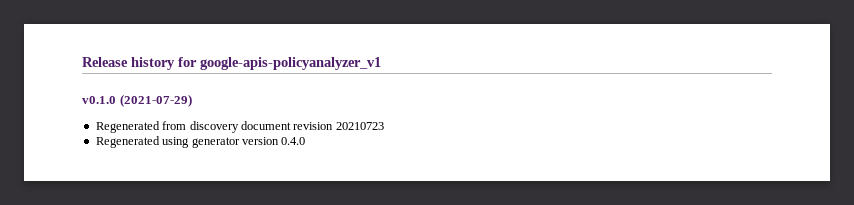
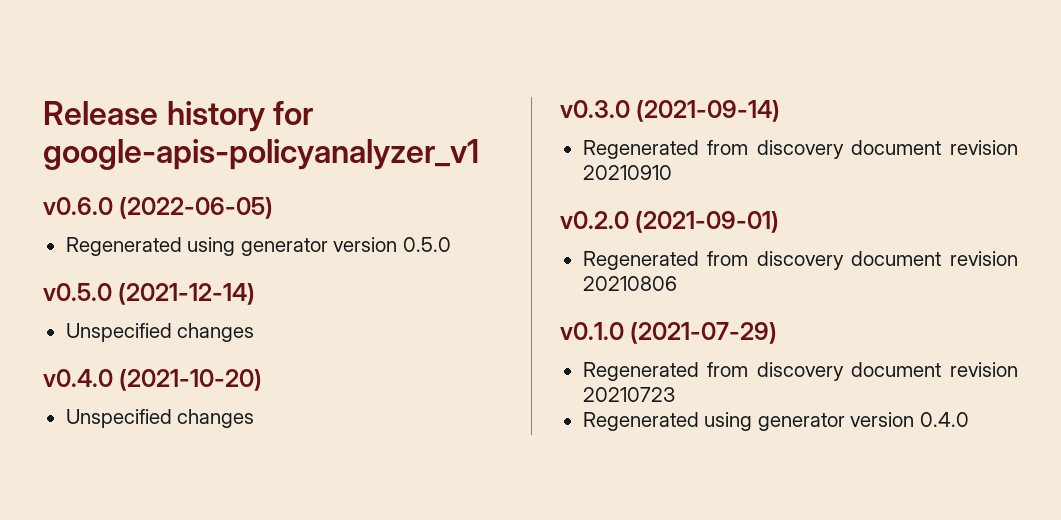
(381, 63) none -> [43,197,274,219] [65,237,451,256] [43,283,256,305] [65,323,255,342] [43,369,263,391] [65,409,255,428] [560,100,781,122] [582,140,1018,159] [582,165,672,180] [560,211,780,233] [582,251,1018,270] [582,276,677,291] // v0.6.0 (2022-06-05) // Regenerated using generator version 0.5.0 // v0.5.0 (2021-12-14) // Unspecified changes // v0.4.0 (2021-10-20) // Unspecified changes // v0.3.0 (2021-09-14) // Regenerated from discovery document revision 20210910 // v0.2.0 (2021-09-01) // Regenerated from discovery document revision 20210806

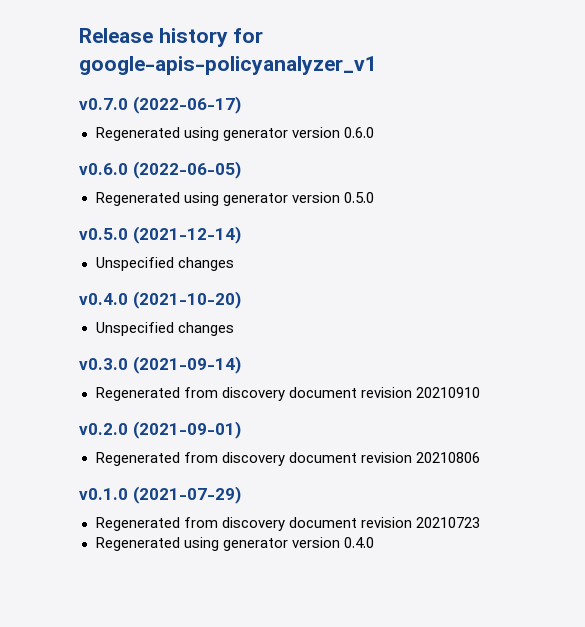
(479, 154) none -> [79,96,241,114] [95,127,374,141] // v0.7.0 (2022-06-17) // Regenerated using generator version 0.6.0

